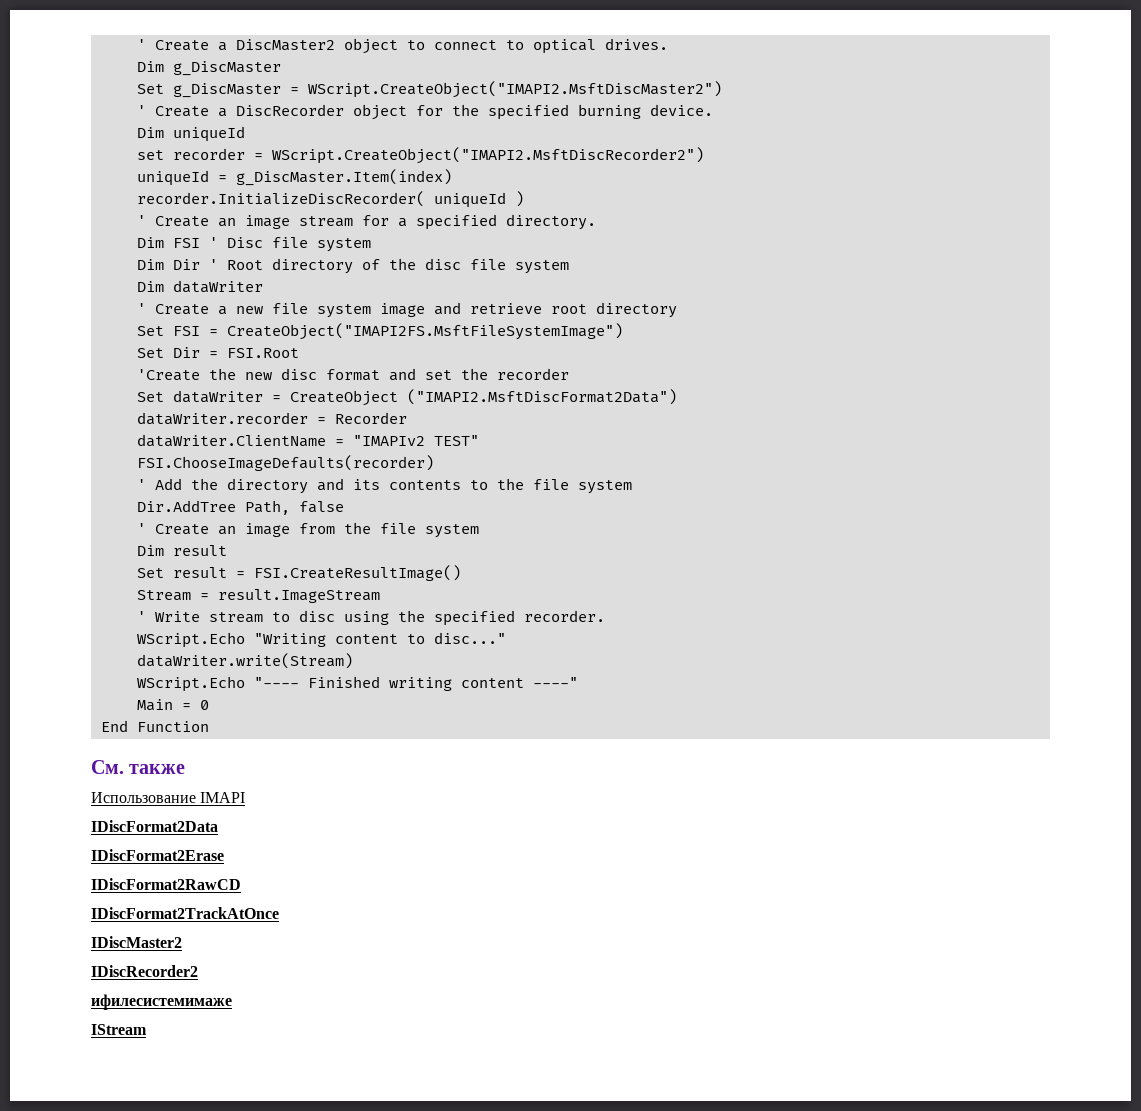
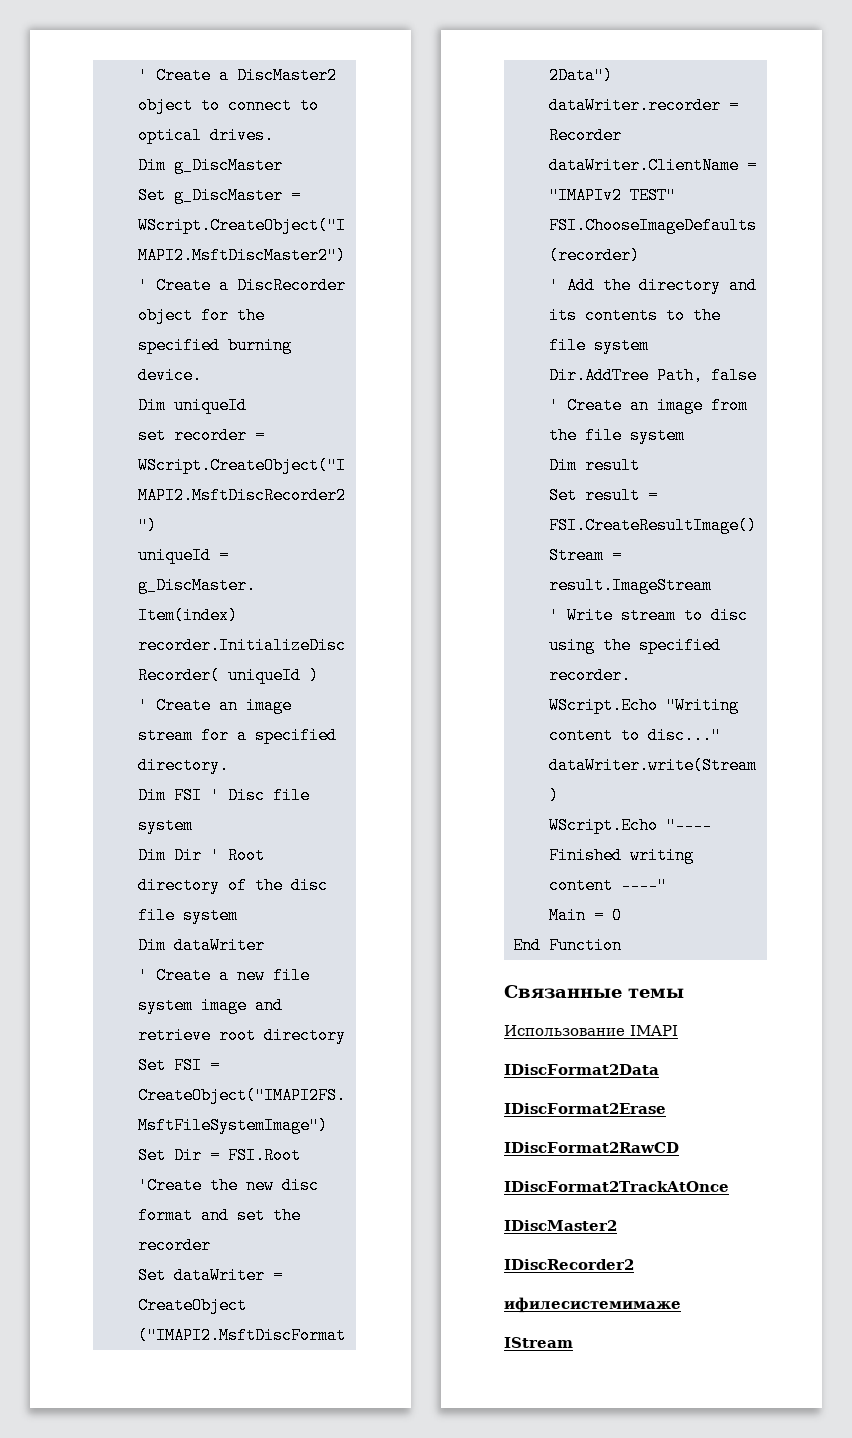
[91,760,186,774] См. также -> [504,985,684,999] Связанные темы

